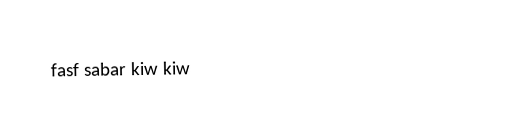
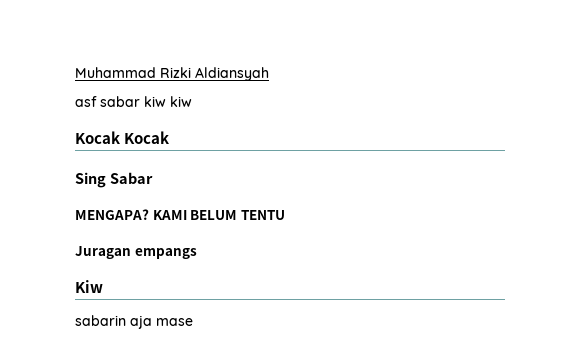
[50,62,80,77] fasf -> [75,67,269,81] [75,96,97,107] Muhammad Rizki Aldiansyah // asf
(191, 68) none -> [75,131,170,144] [75,172,153,188] [75,209,285,220] [75,246,197,259] [75,280,103,293] [75,315,193,329] // Kocak Kocak // Sing Sabar // MENGAPA? KAMI BELUM TENTU // Juragan empangs // Kiw // sabarin aja mase

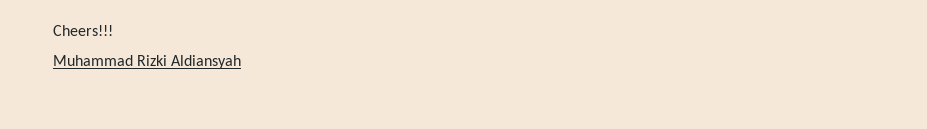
(75, 72) none -> [53,25,113,36] Cheers!!! //
[75,96,192,107] [75,131,170,144] [75,172,153,188] [75,209,285,220] [75,246,197,259] [75,280,103,293] [75,315,193,329] // asf sabar kiw kiw // Kocak Kocak // Sing Sabar // MENGAPA? KAMI BELUM TENTU // Juragan empangs // Kiw // sabarin aja mase -> (242, 62) none

